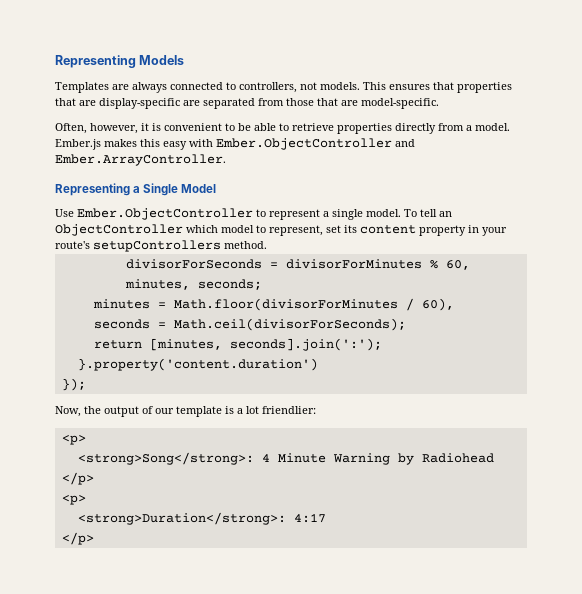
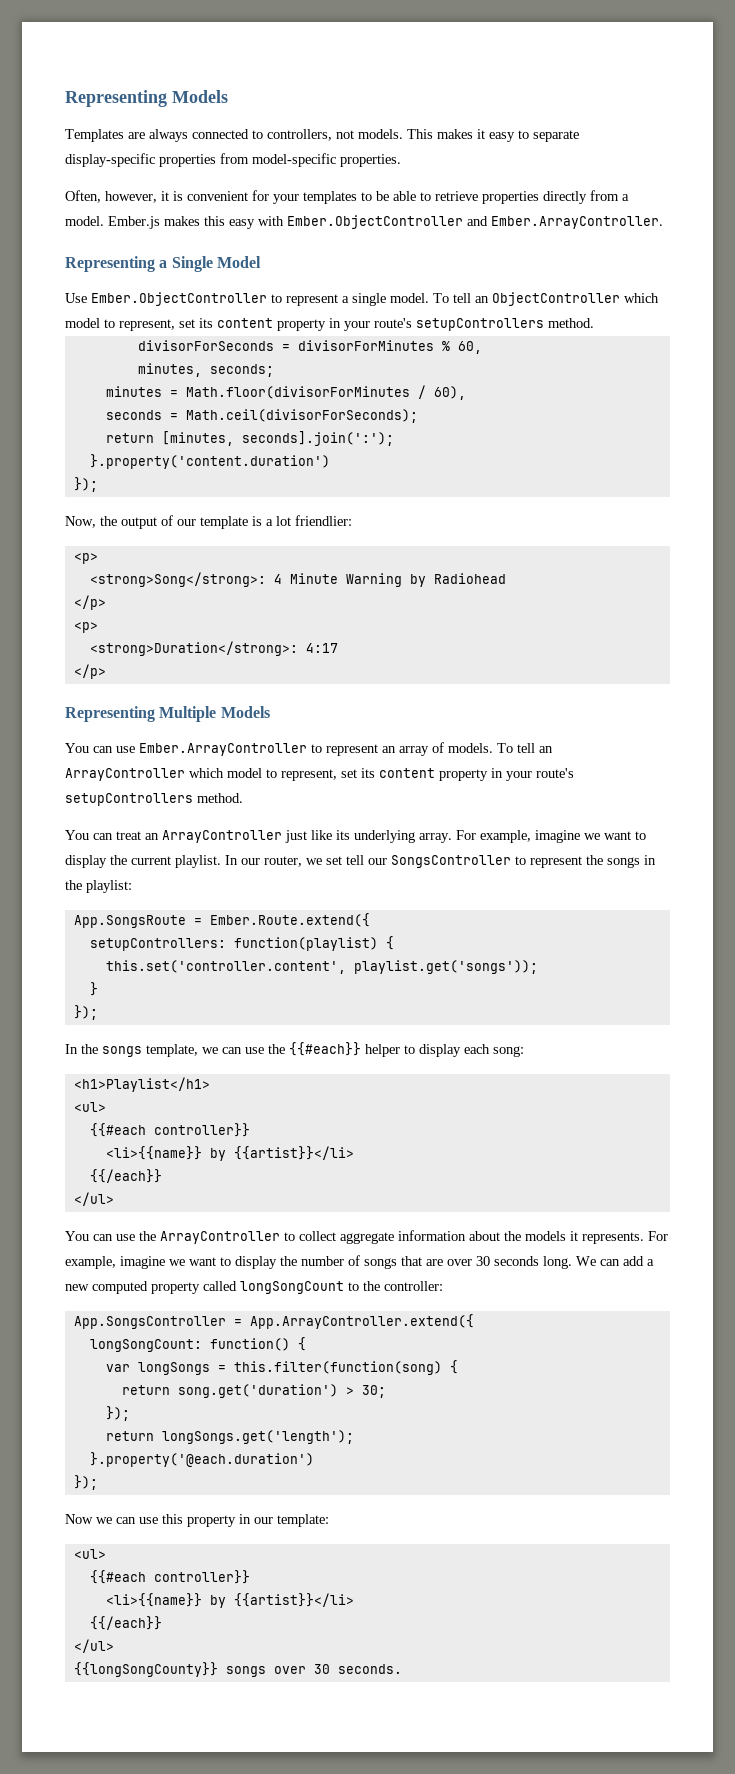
[389,82,512,93] [55,98,439,109] ensures that properties that are display-specific are separated from those that are model-specific. -> [437,129,579,142] [65,153,401,167] makes it easy to separate display-specific properties from model-specific properties.
(222, 127) none -> [252,190,357,204] for your templates
(94, 538) none -> [65,706,270,722] [65,742,553,756] [65,768,574,781] [65,793,243,806] [65,830,646,843] [65,855,656,868] [65,880,132,893] [73,913,370,928] [89,936,394,951] [105,960,538,974] [89,982,98,996] [73,1005,98,1020] [65,1042,524,1057] [73,1077,210,1092] [73,1102,106,1112] [89,1123,250,1137] [105,1146,354,1161] [89,1169,162,1183] [73,1192,114,1206] [65,1230,668,1244] [65,1255,654,1269] [65,1281,443,1294] [73,1314,474,1329] [89,1337,306,1352] [105,1360,458,1375] [121,1384,386,1398] [105,1406,130,1421] [105,1430,354,1444] [89,1452,314,1467] [73,1475,98,1490] [65,1514,329,1527] [73,1549,106,1559] [89,1570,250,1584] [105,1593,354,1608] [89,1616,162,1630] [73,1639,114,1653] [73,1662,402,1677] // Representing Multiple Models // You can use Ember.ArrayController to represent an array of models. To tell an ArrayController which model to represent, set its content property in your route's setupControllers method. // You can treat an ArrayController just like its underlying array. For example, imagine we want to display the current playlist. In our router, we set tell our SongsController to represent the songs in the playlist: // App.SongsRoute = Ember.Route.extend({ // setupControllers: function(playlist) { // this.set('controller.content', playlist.get('songs')); // } // }); // In the songs template, we can use the {{#each}} helper to display each song: // <h1>Playlist</h1> // <ul> // {{#each controller}} // <li>{{name}} by {{artist}}</li> // {{/each}} // </ul> // You can use the ArrayController to collect aggregate information about the models it represents. For example, imagine we want to display the number of songs that are over 30 seconds long. We can add a new computed property called longSongCount to the controller: // App.SongsController = App.ArrayController.extend({ // longSongCount: function() { // var longSongs = this.filter(function(song) { // return song.get('duration') > 30; // }); // return longSongs.get('length'); // }.property('@each.duration') // }); // Now we can use this property in our template: // <ul> // {{#each controller}} // <li>{{name}} by {{artist}}</li> // {{/each}} // </ul> // {{longSongCounty}} songs over 30 seconds.

